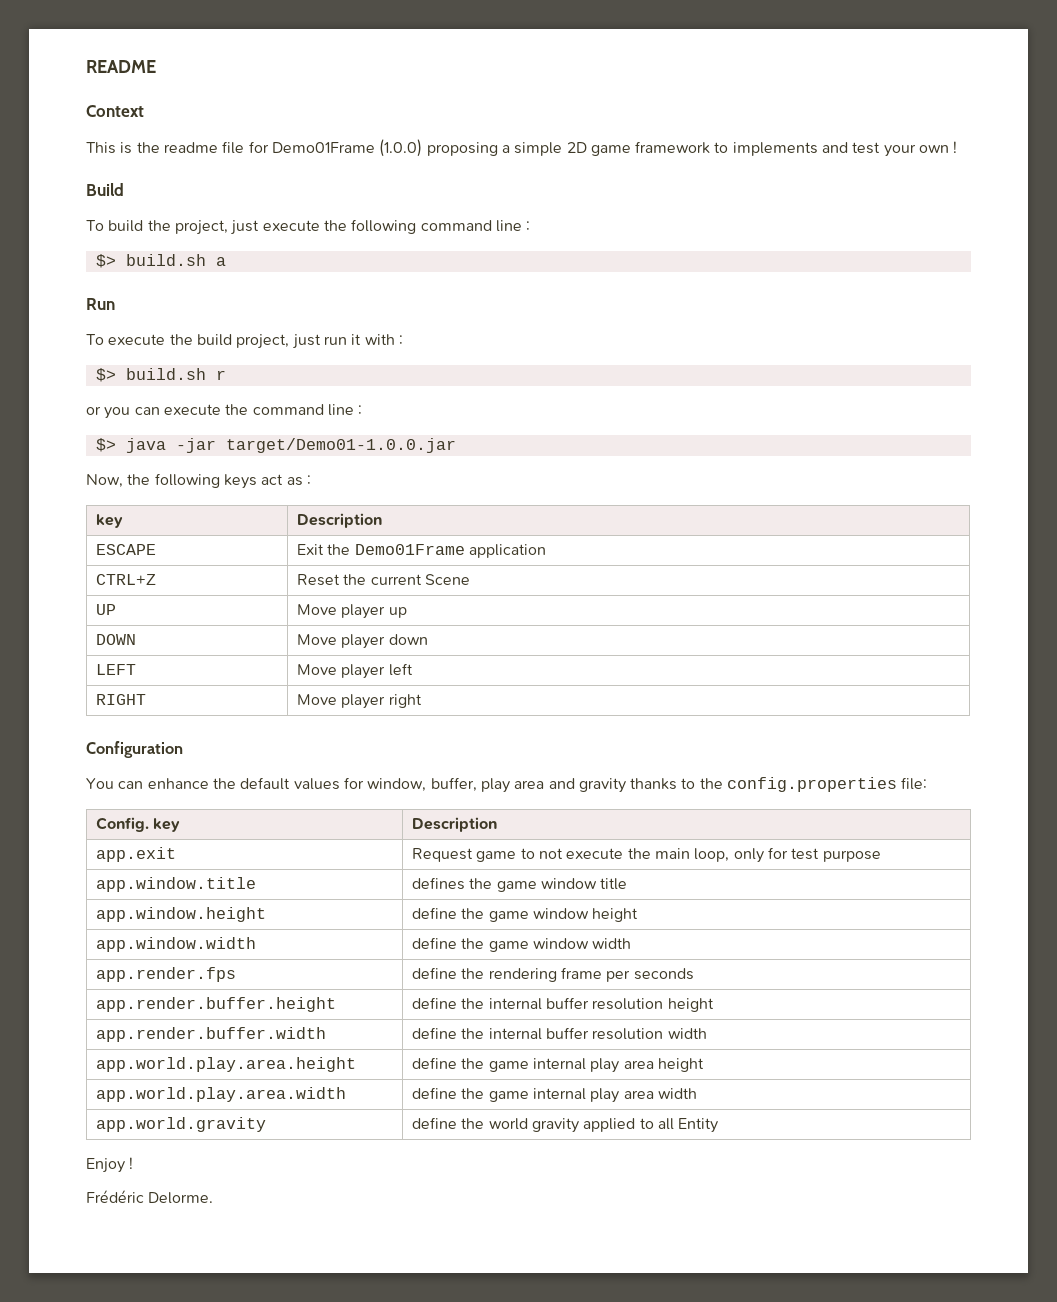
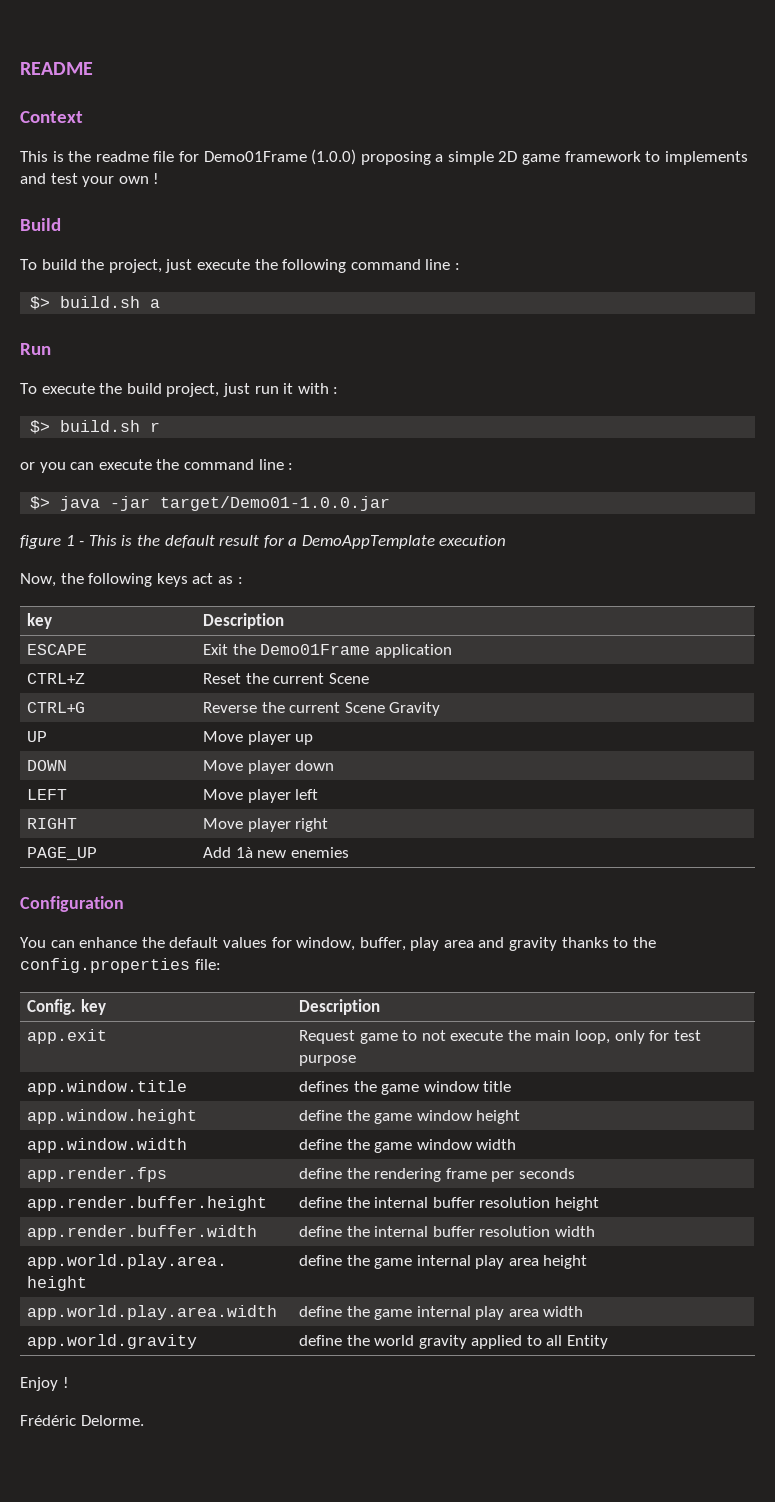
(456, 445) none -> [20,535,507,549] // figure 1 - This is the default result for a DemoAppTemplate execution
(471, 579) none -> [26,702,85,713] [202,702,441,716] // CTRL+G | Reverse the current Scene Gravity
(422, 701) none -> [26,847,97,861] [202,847,349,858] // PAGE_UP | Add 1à new enemies

